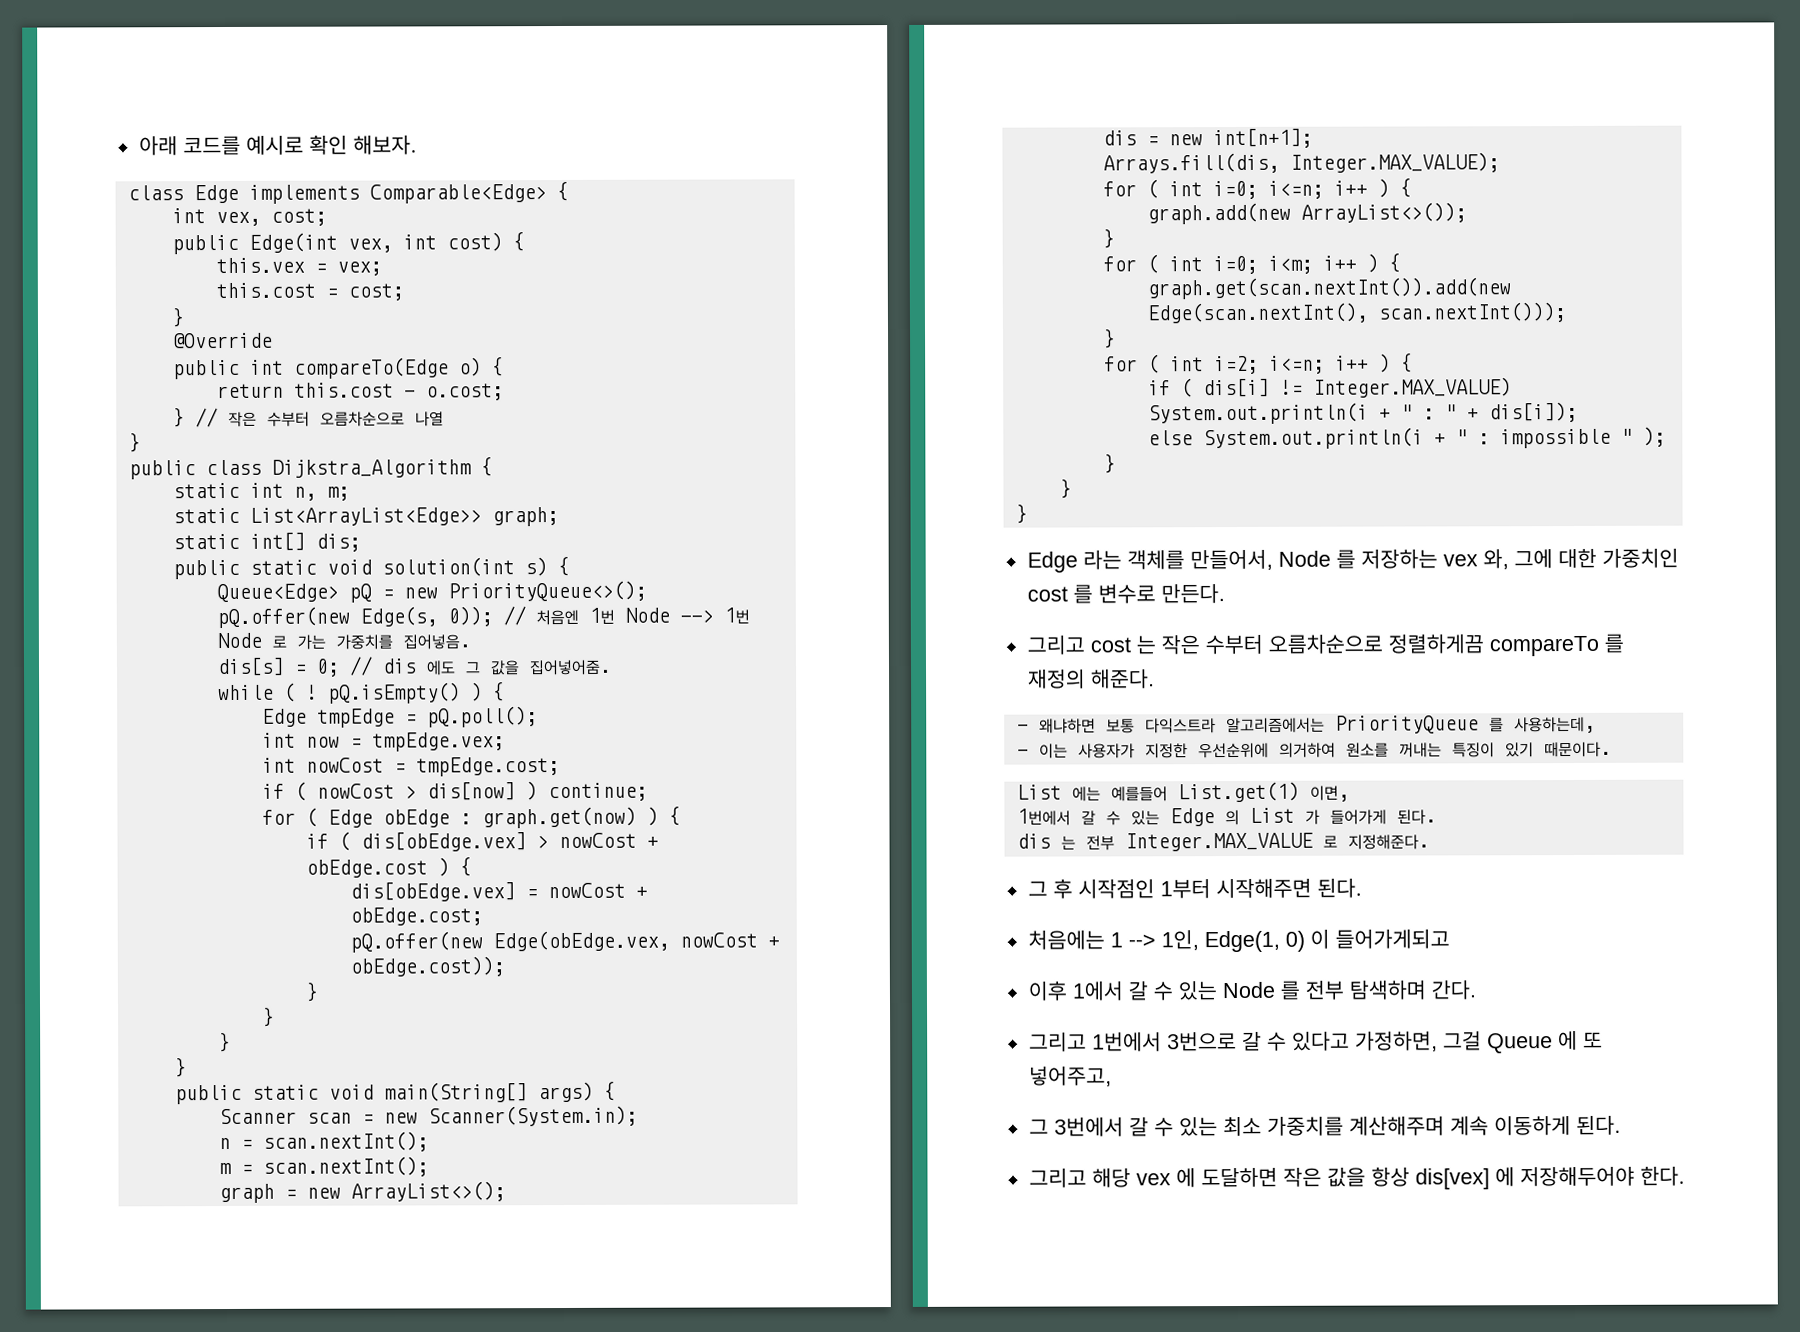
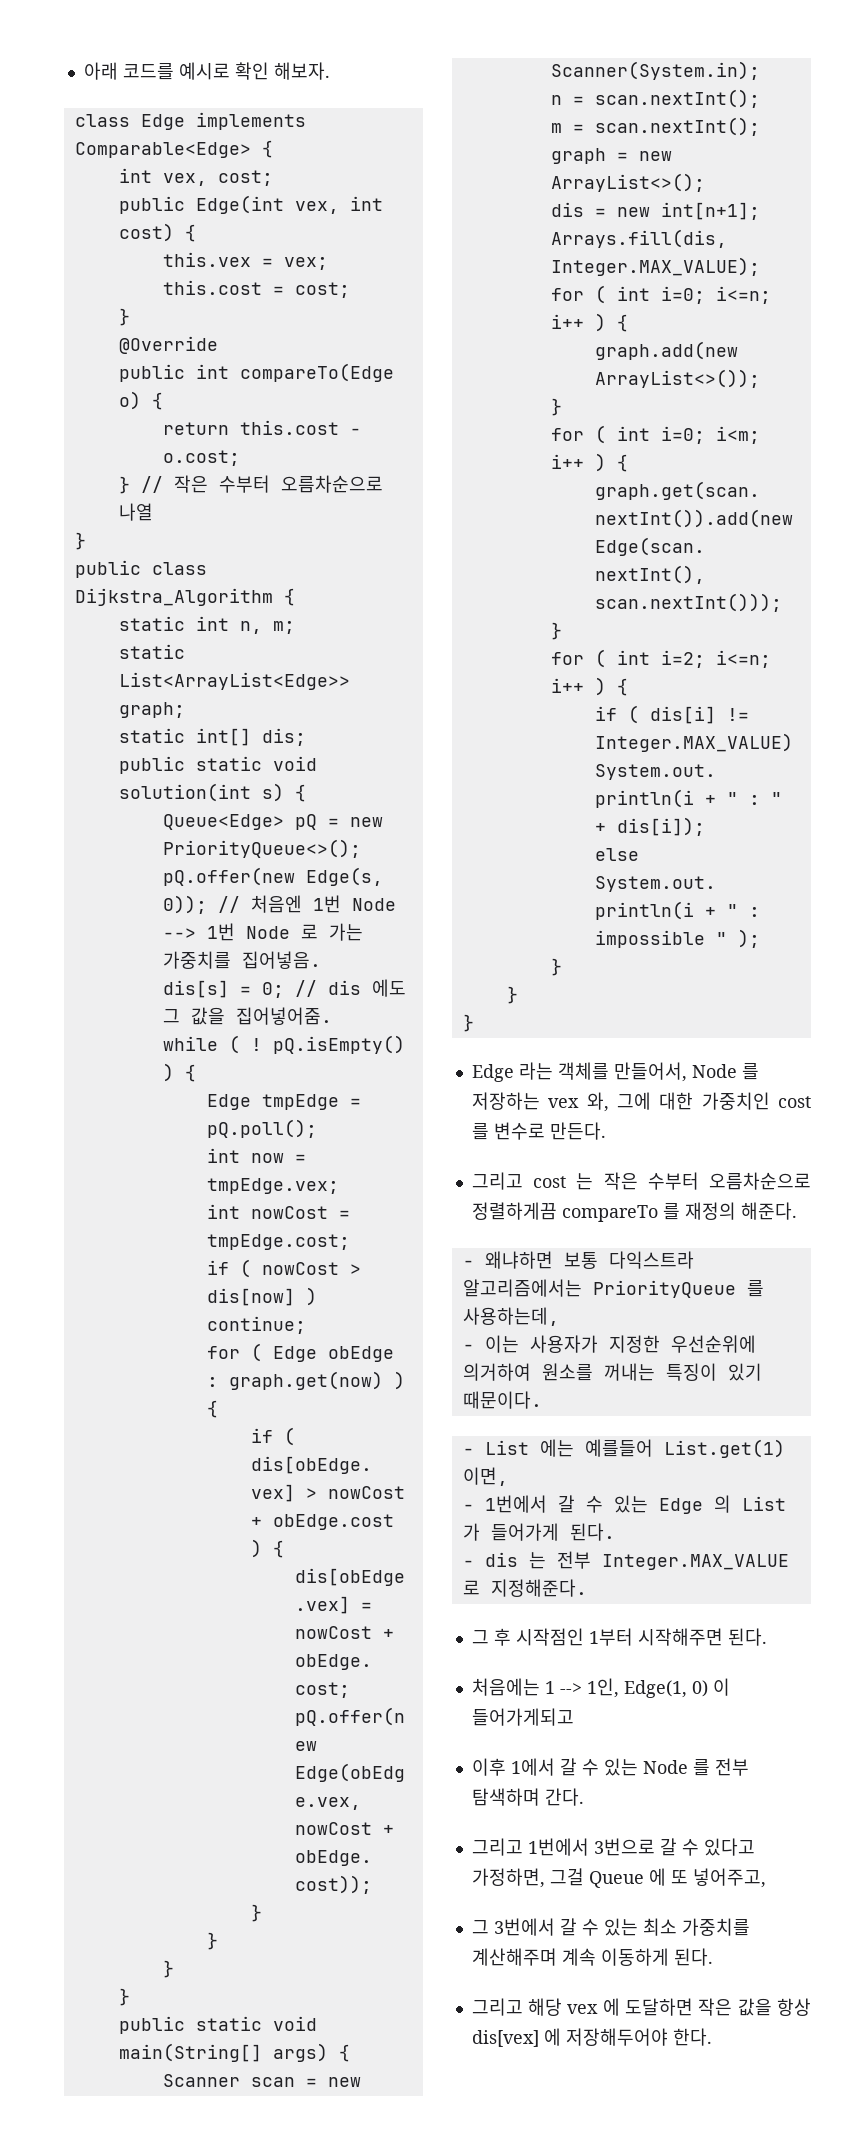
(1612, 749) none -> [462,1448,474,1455] -
(1350, 793) none -> [462,1504,474,1511] -
(1437, 817) none -> [462,1560,474,1567] -

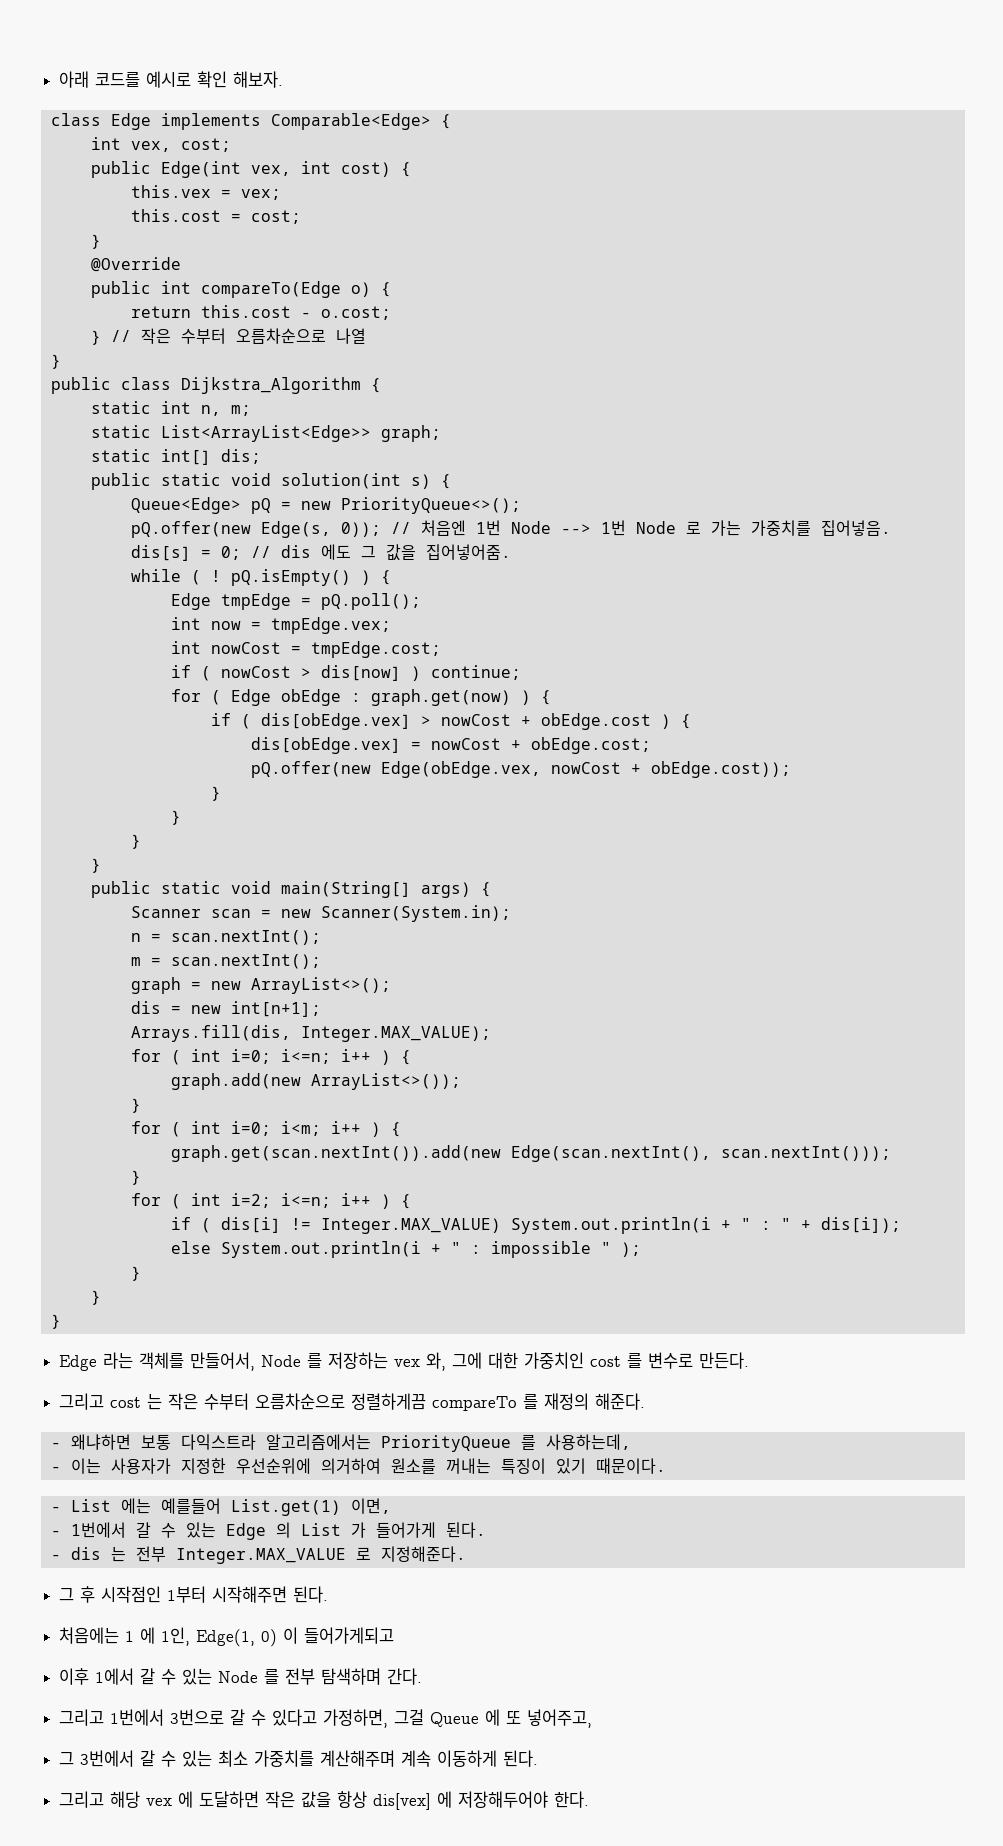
[559,1683,582,1694] --> -> [140,1627,156,1644] 에

